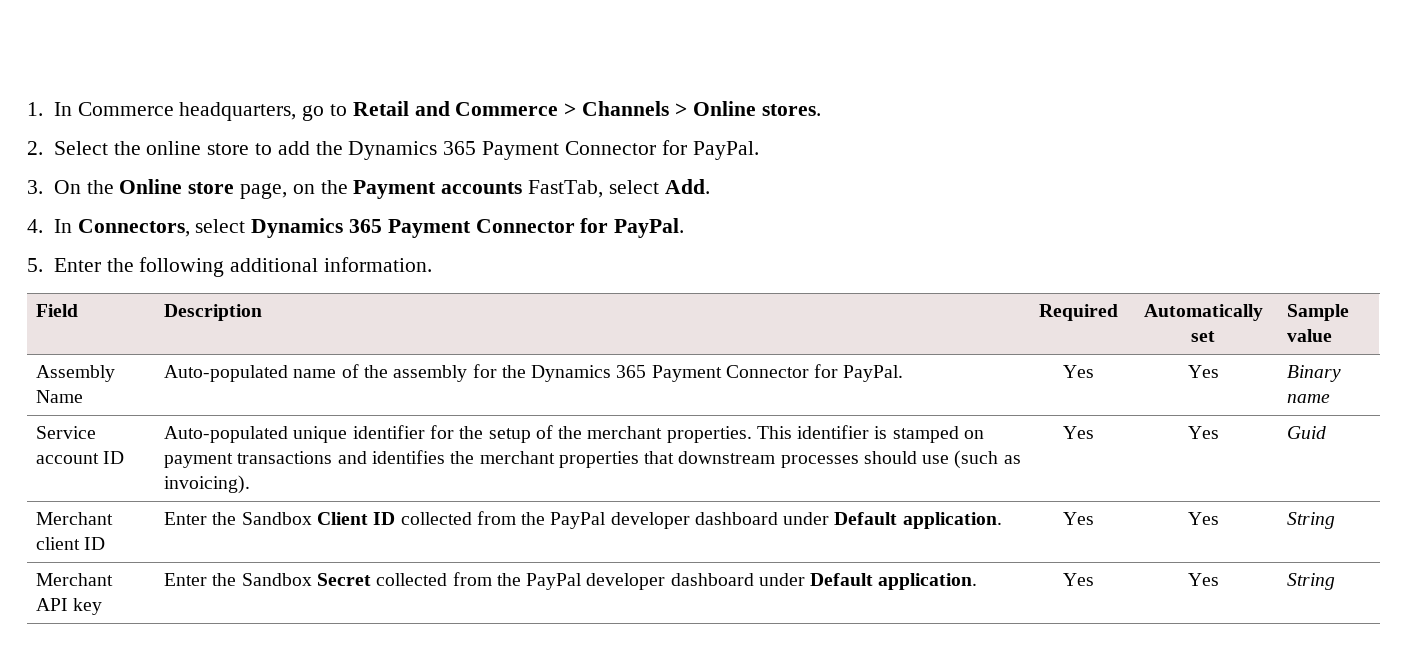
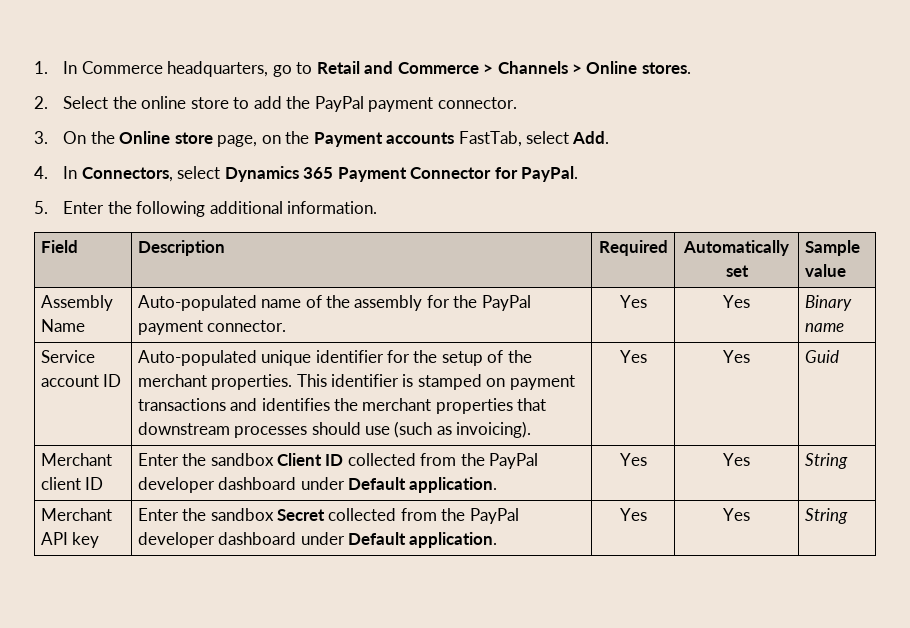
[348,140,759,160] Dynamics 365 Payment Connector for PayPal. -> [314,96,517,112] PayPal payment connector.
[531,364,904,382] Dynamics 365 Payment Connector for PayPal. -> [481,295,531,311] [137,320,287,335] PayPal payment connector.
[241,512,312,525] Sandbox -> [210,453,274,466] sandbox
[241,573,312,586] Sandbox -> [210,508,274,521] sandbox

